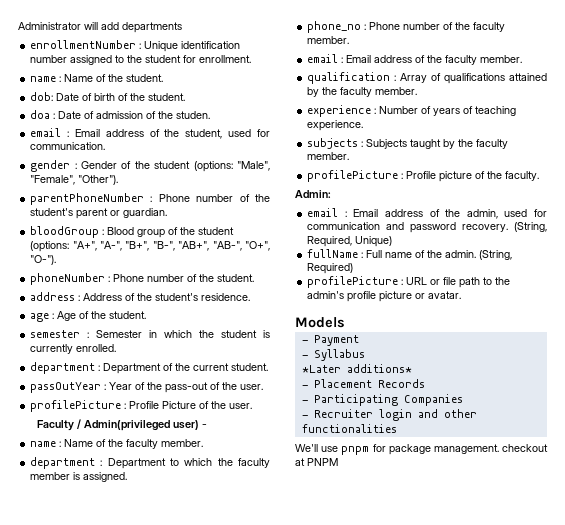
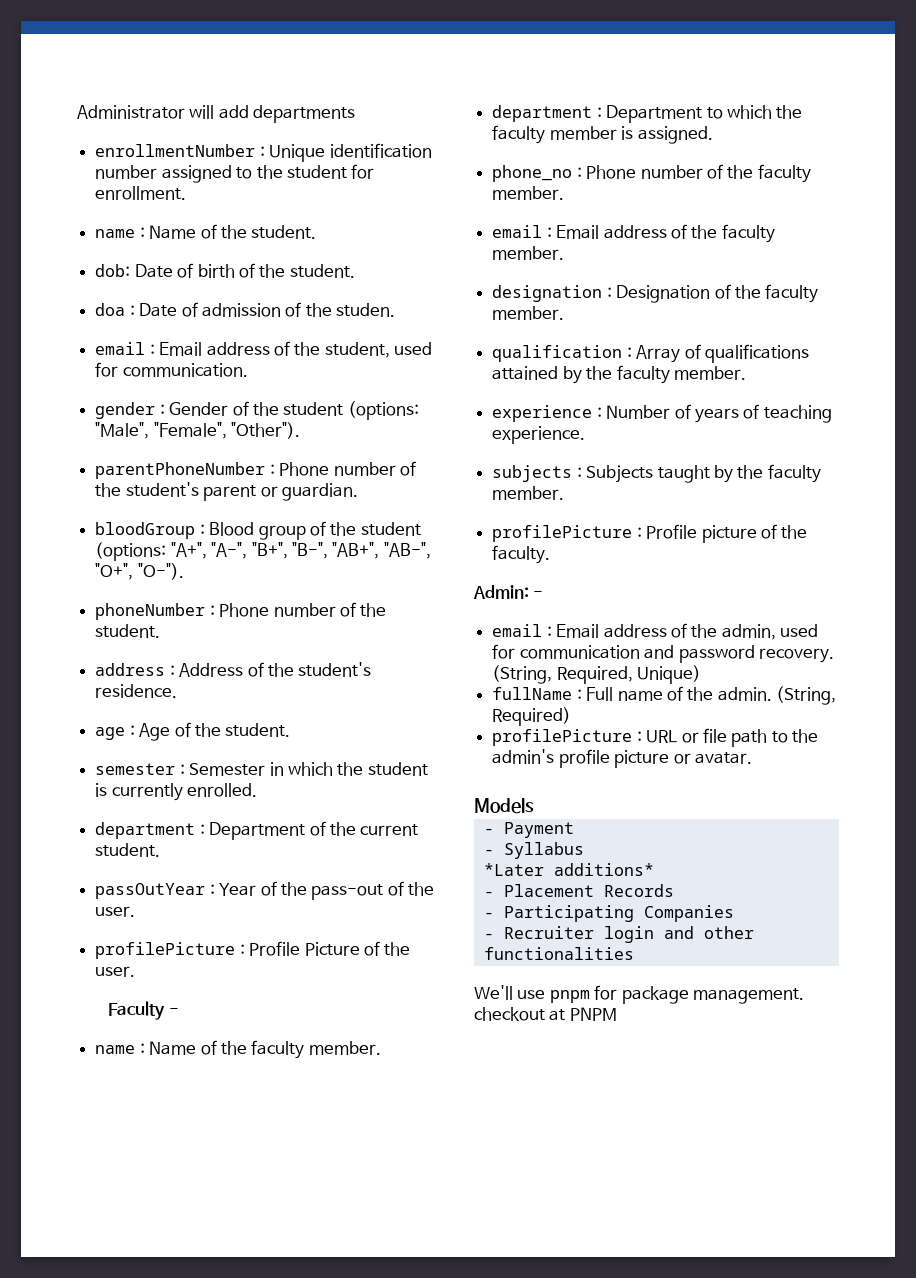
[77,419,200,431] / Admin(privileged user) -> (166, 1010) none
(523, 59) none -> [492,284,819,303] [492,306,565,320] // designation : Designation of the faculty member.
(331, 194) none -> [533,591,544,598] -

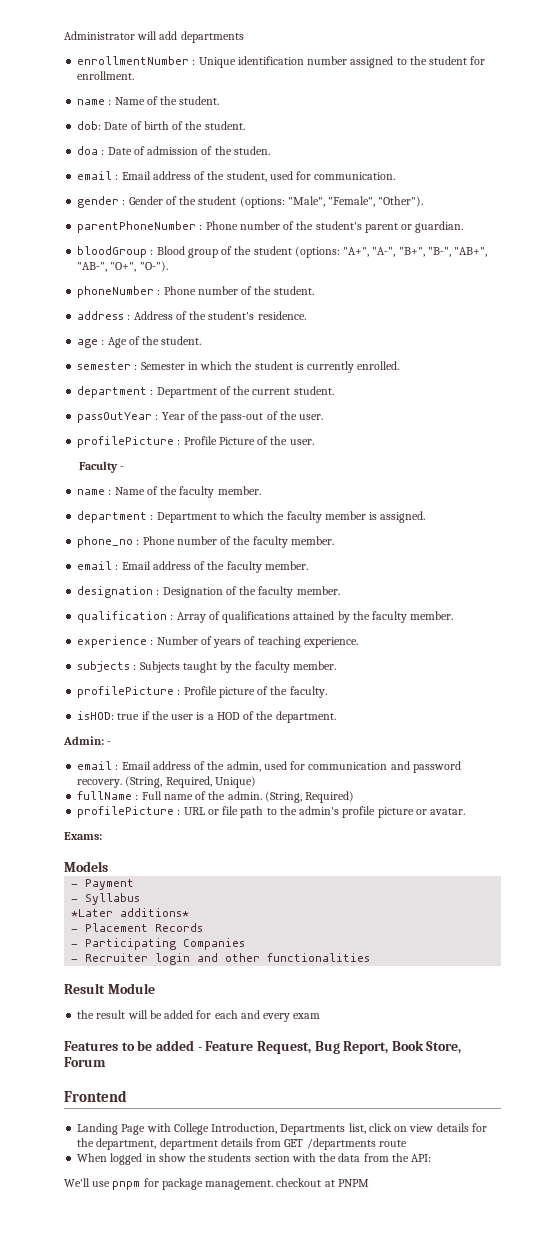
(551, 554) none -> [77,711,336,723] // isHOD: true if the user is a HOD of the department.
(752, 758) none -> [64,832,102,840] // Exams:
(634, 953) none -> [64,983,155,994] [77,1010,321,1022] [64,1040,462,1054] [64,1057,106,1067] [64,1090,127,1102] [77,1123,487,1135] [77,1138,407,1150] [77,1153,432,1165] // Result Module // the result will be added for each and every exam // Features to be added - Feature Request, Bug Report, Book Store, Forum // Frontend // Landing Page with College Introduction, Departments list, click on view details for the department, department details from GET /departments route // When logged in show the students section with the data from the API:

